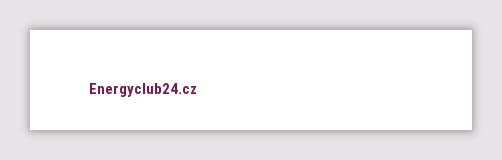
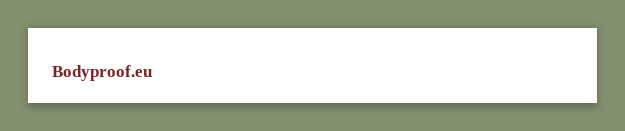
[89,83,197,97] Energyclub24.cz -> [52,65,152,81] Bodyproof.eu

